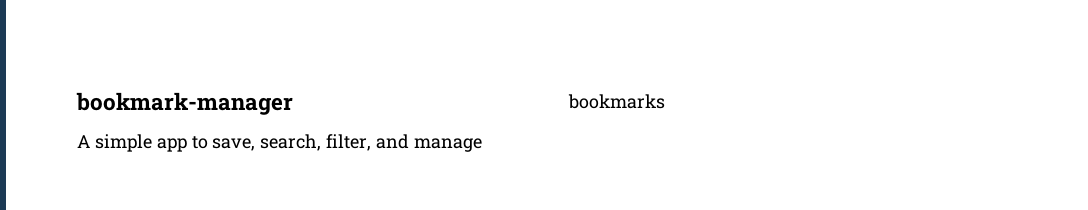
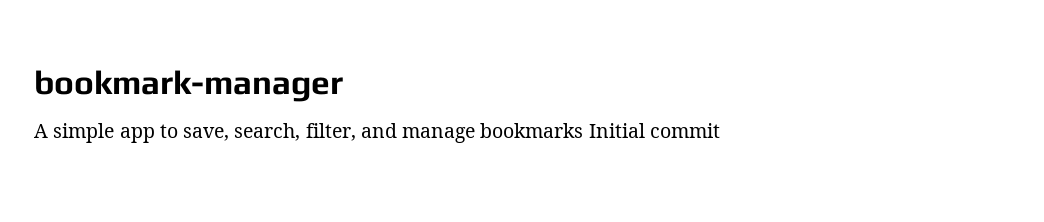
(665, 101) none -> [588,123,720,138] Initial commit

